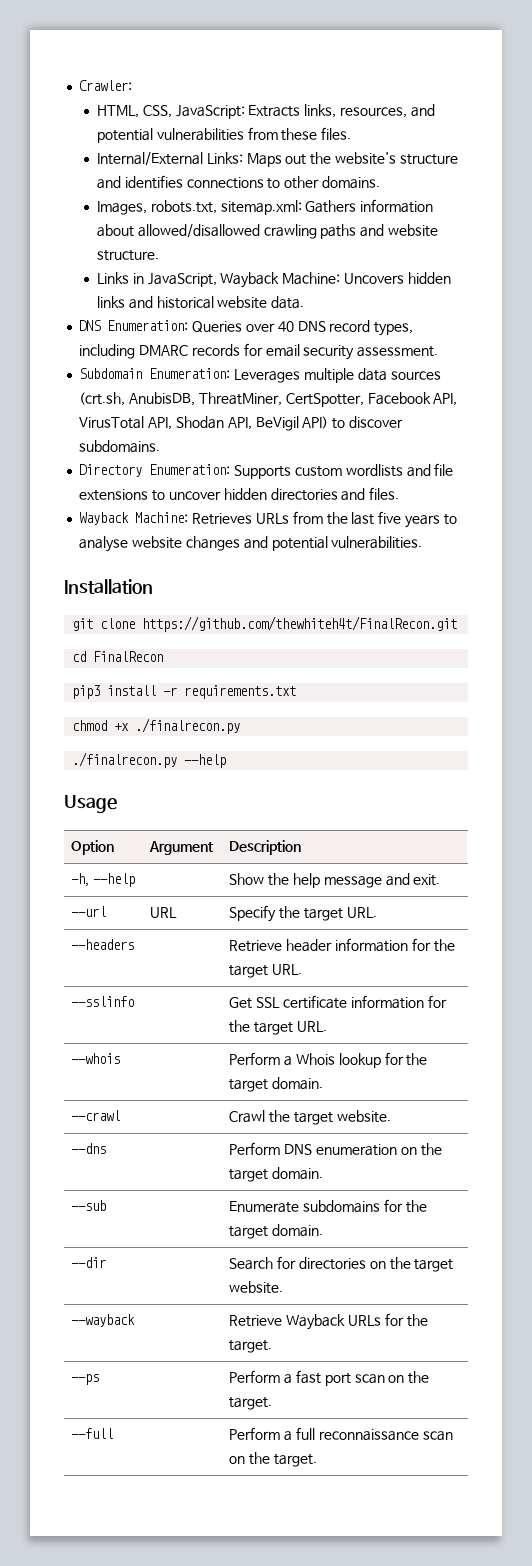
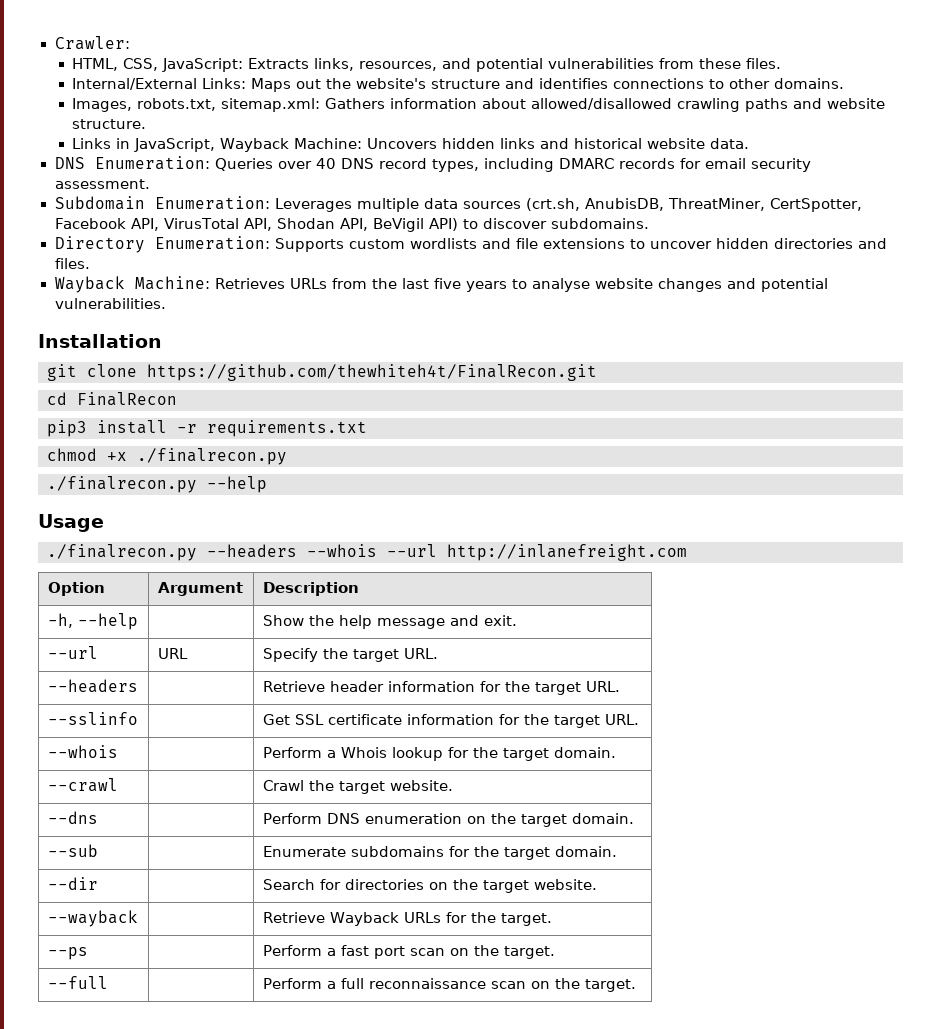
(117, 804) none -> [47,544,687,561] // ./finalrecon.py --headers --whois --url http://inlanefreight.com

